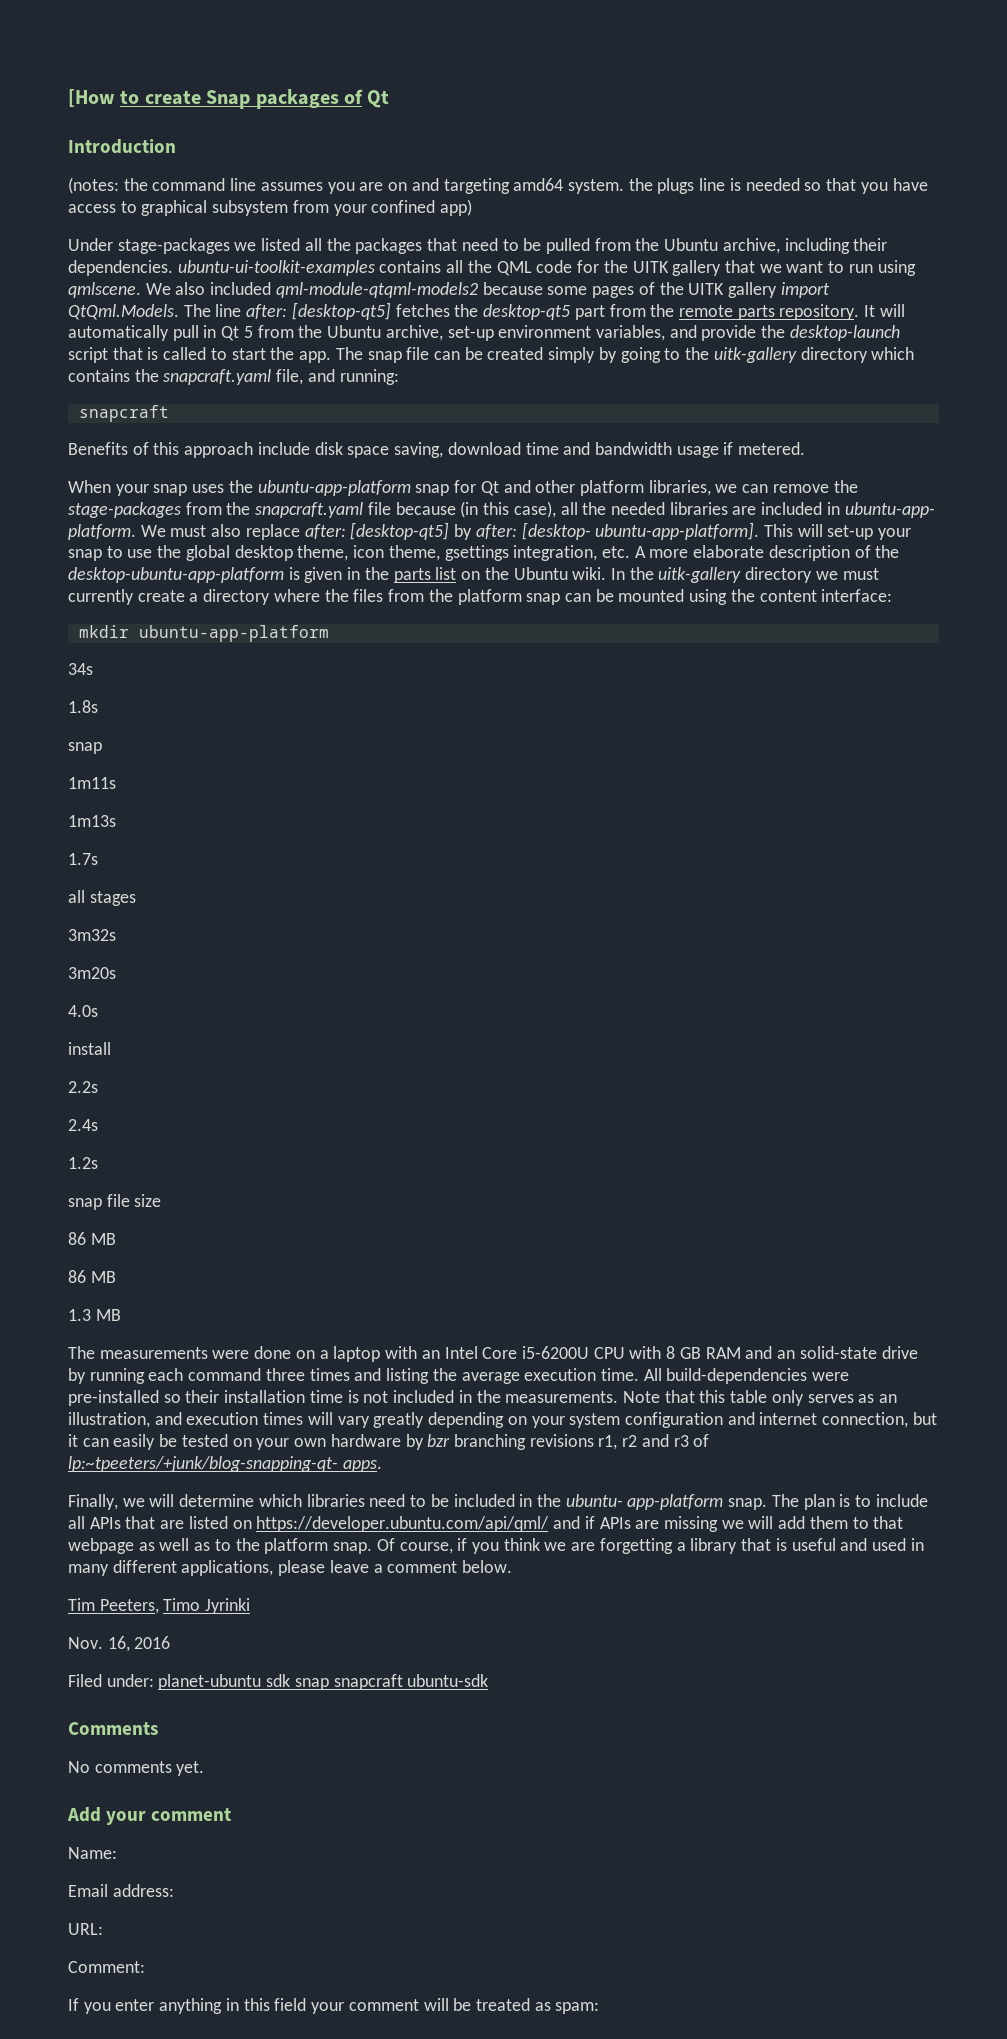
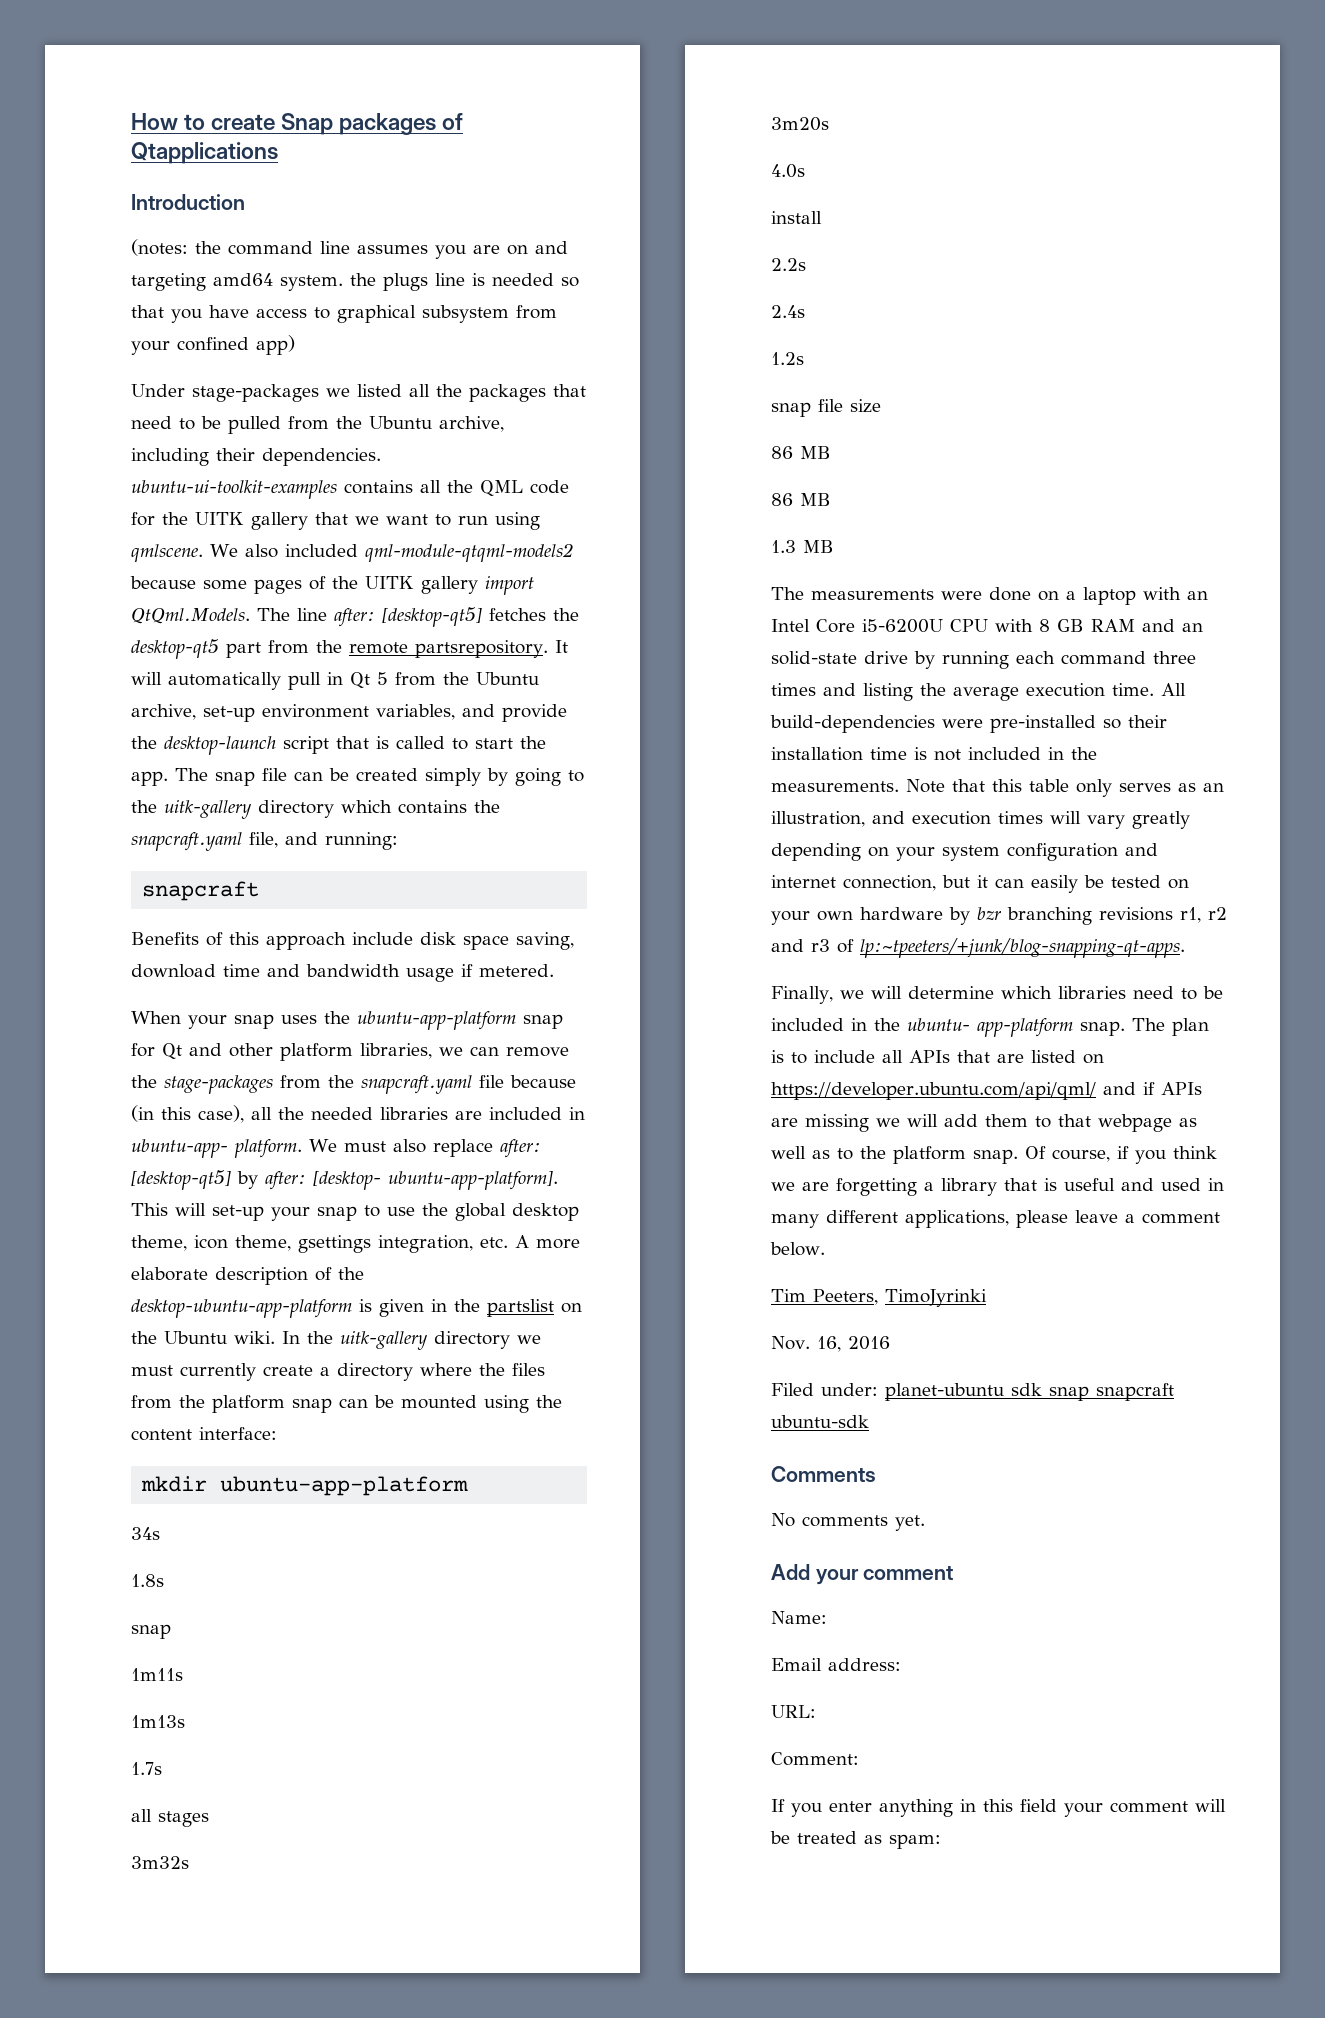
[68,89,115,107] [How -> [131,113,178,130] How
[367,90,390,108] Qt -> [131,142,278,164] Qtapplications
[737,304,860,320] parts repository. -> [415,640,548,658] partsrepository.
[393,567,457,583] parts list -> [487,1299,554,1317] partslist
[68,1456,382,1472] lp:~tpeeters/+junk/blog-snapping-qt- apps. -> [860,938,1185,958] lp:~tpeeters/+junk/blog-snapping-qt-apps.
[163,1598,251,1614] Timo Jyrinki -> [885,1289,987,1307] TimoJyrinki

